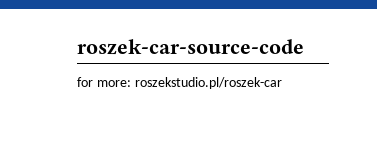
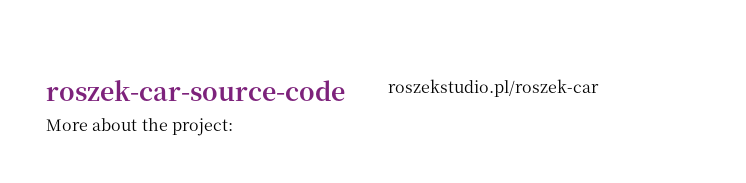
[77,77,131,87] for more: -> [46,118,233,136] More about the project:

